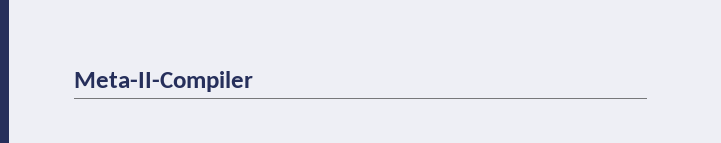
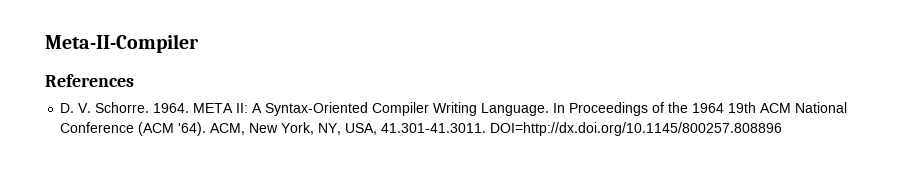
(253, 81) none -> [45,74,134,87] [60,102,848,116] [60,122,783,136] // References // D. V. Schorre. 1964. META II: A Syntax-Oriented Compiler Writing Language. In Proceedings of the 1964 19th ACM National Conference (ACM '64). ACM, New York, NY, USA, 41.301-41.3011. DOI=http://dx.doi.org/10.1145/800257.808896

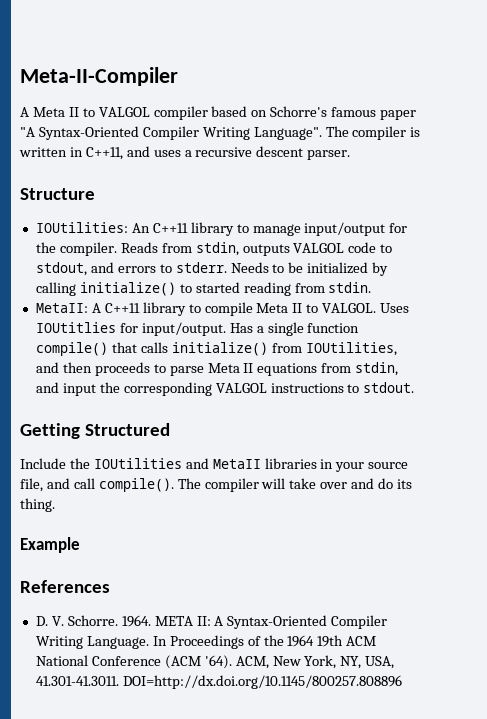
(199, 43) none -> [20,106,417,120] [20,126,421,140] [19,146,351,160] [20,188,95,200] [35,222,408,236] [35,242,393,256] [35,262,389,276] [35,282,372,296] [35,302,410,316] [35,322,360,336] [35,342,397,356] [35,362,399,376] [35,382,415,396] [20,423,171,439] [20,458,409,472] [20,478,413,492] [20,498,55,512] [20,537,80,553] // A Meta II to VALGOL compiler based on Schorre's famous paper "A Syntax-Oriented Compiler Writing Language". The compiler is written in C++11, and uses a recursive descent parser. // Structure // IOUtilities: An C++11 library to manage input/output for the compiler. Reads from stdin, outputs VALGOL code to stdout, and errors to stderr. Needs to be initialized by calling initialize() to started reading from stdin. // MetaII: A C++11 library to compile Meta II to VALGOL. Uses IOUtitlies for input/output. Has a single function compile() that calls initialize() from IOUtilities, and then proceeds to parse Meta II equations from stdin, and input the corresponding VALGOL instructions to stdout. // Getting Structured // Include the IOUtilities and MetaII libraries in your source file, and call compile(). The compiler will take over and do its thing. // Example

